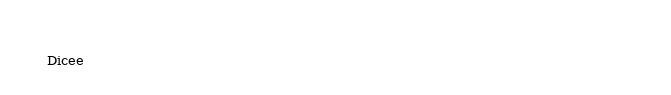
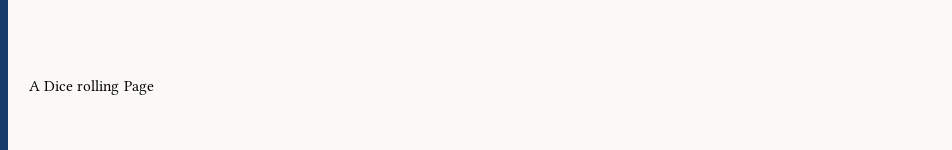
[47,56,84,65] Dicee -> [29,80,154,95] A Dice rolling Page

